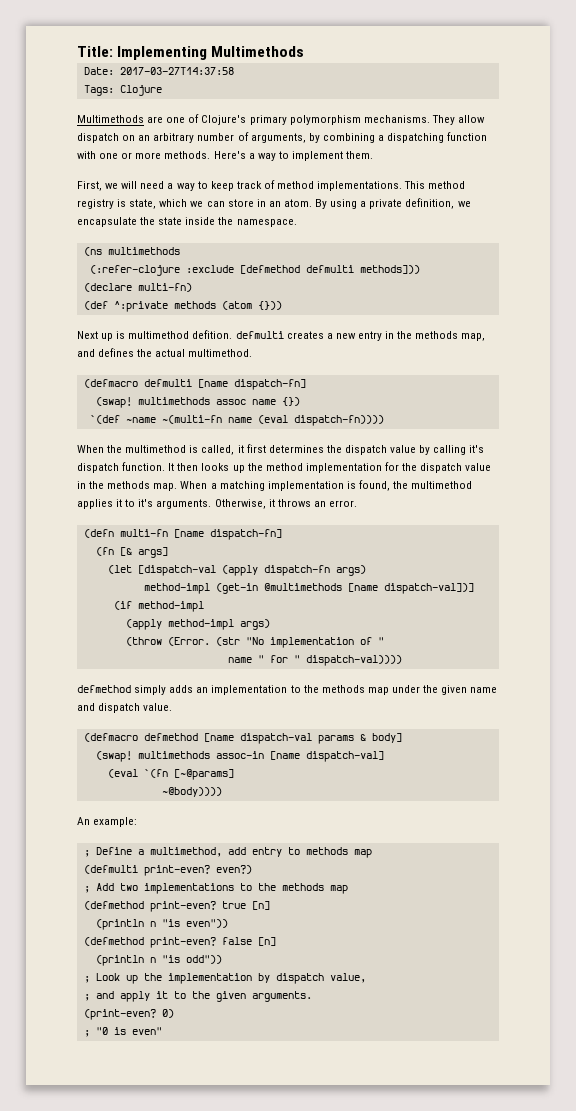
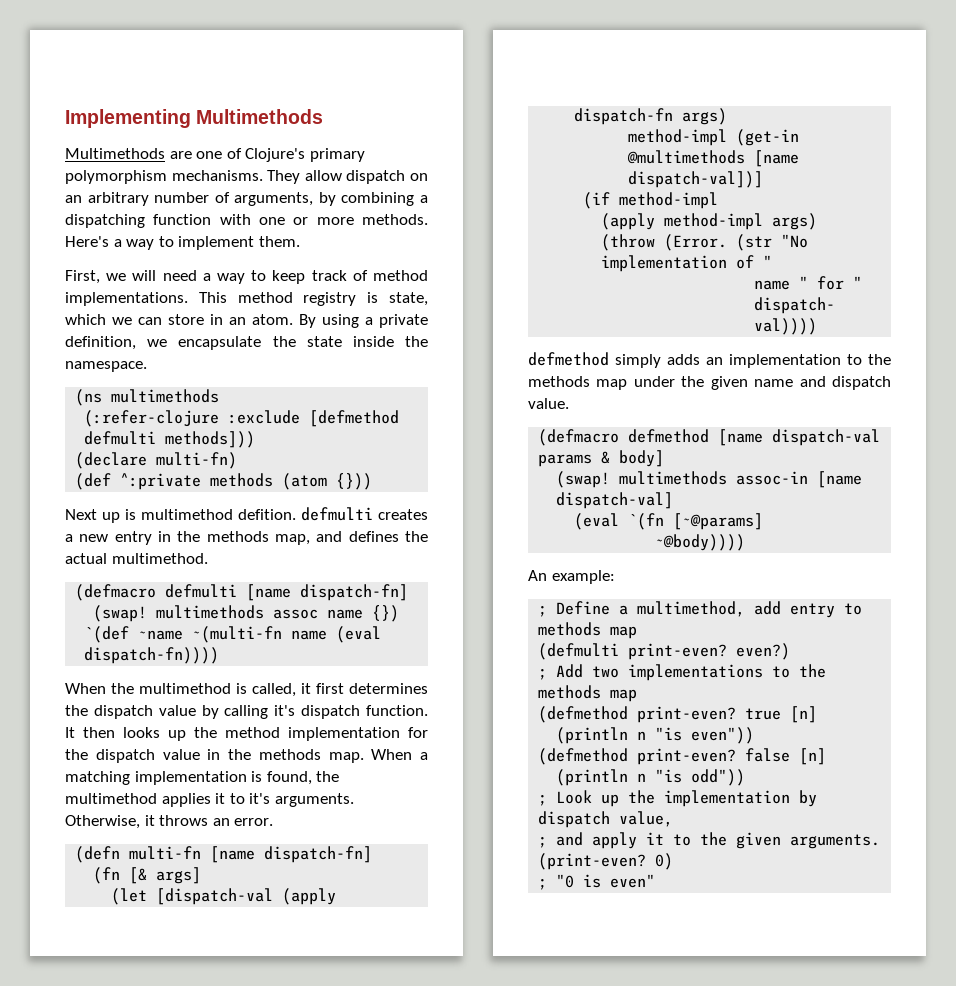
[77,46,113,57] Title: -> (65, 118) none
[83,67,234,75] [83,85,162,96] // Date: 2017-03-27T14:37:58 // Tags: Clojure -> (324, 116) none

